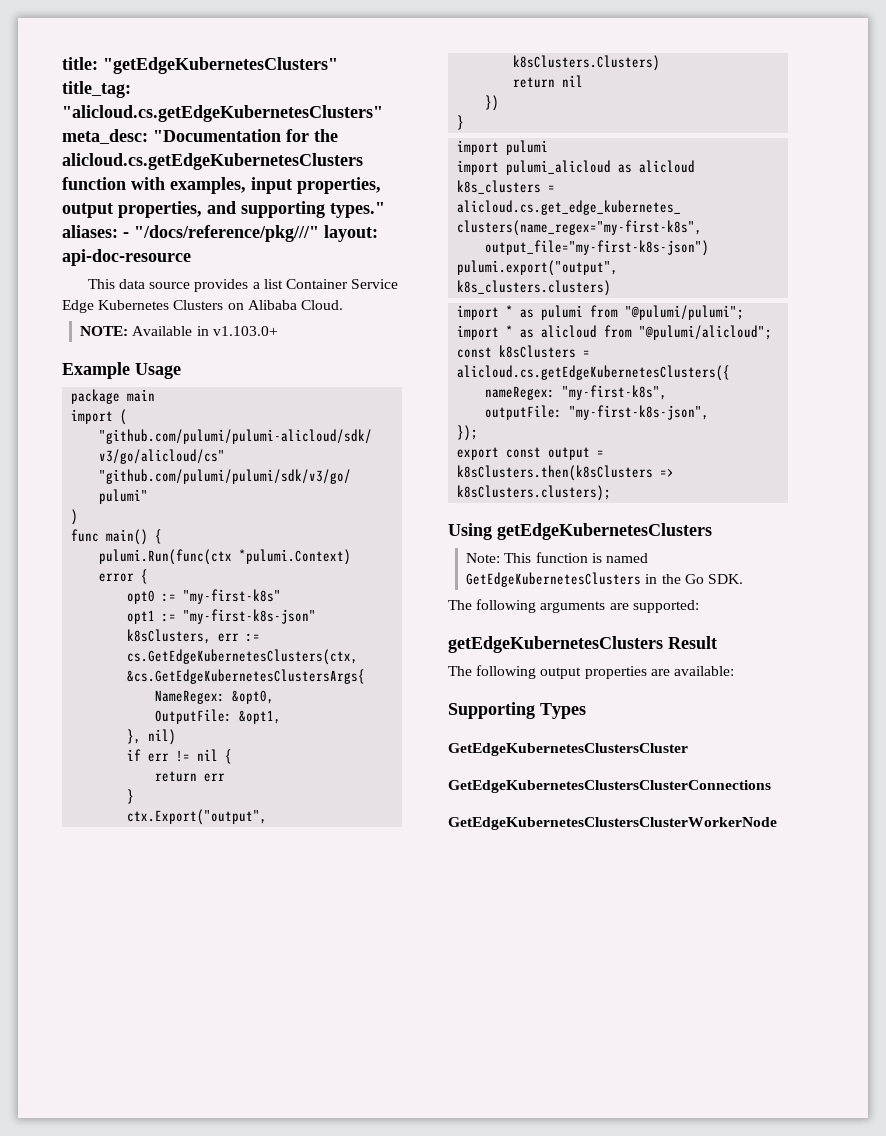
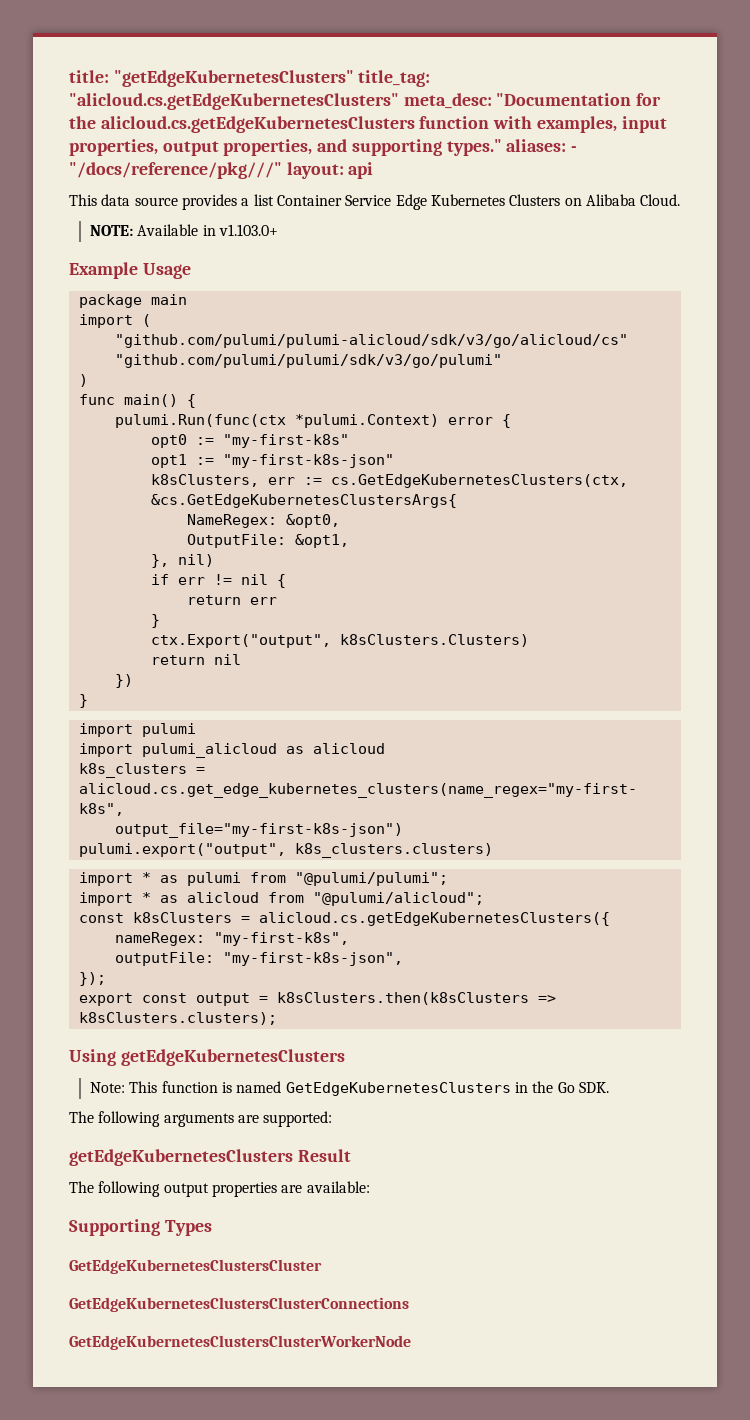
[62,249,191,266] api-doc-resource -> [348,162,374,179] api

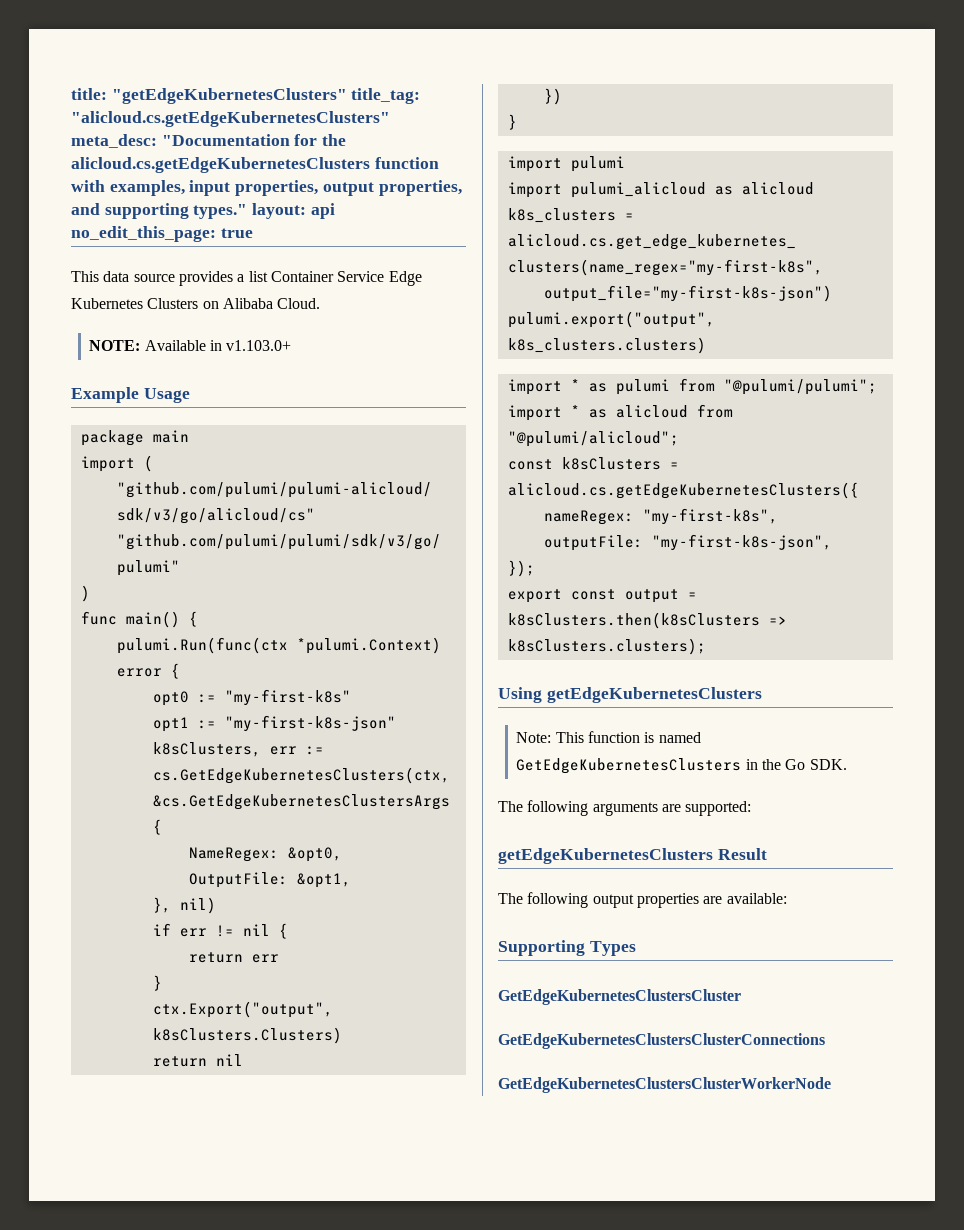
[506,139,578,152] [69,162,282,179] aliases: - "/docs/reference/pkg///" -> (248, 211) none
(374, 170) none -> [71,226,253,242] no_edit_this_page: true

